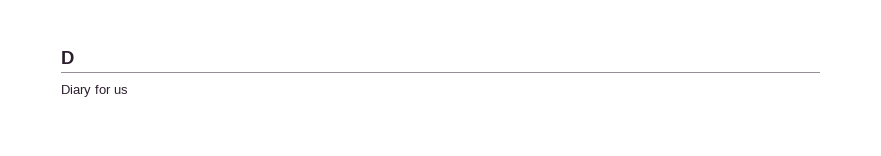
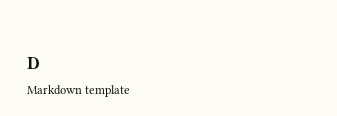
[61,85,128,97] Diary for us -> [27,85,131,97] Markdown template

